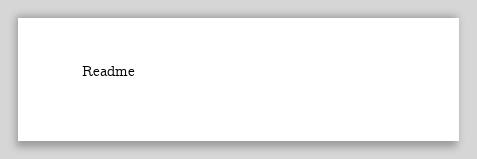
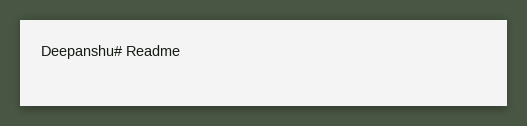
(82, 71) none -> [41,45,122,59] Deepanshu#

